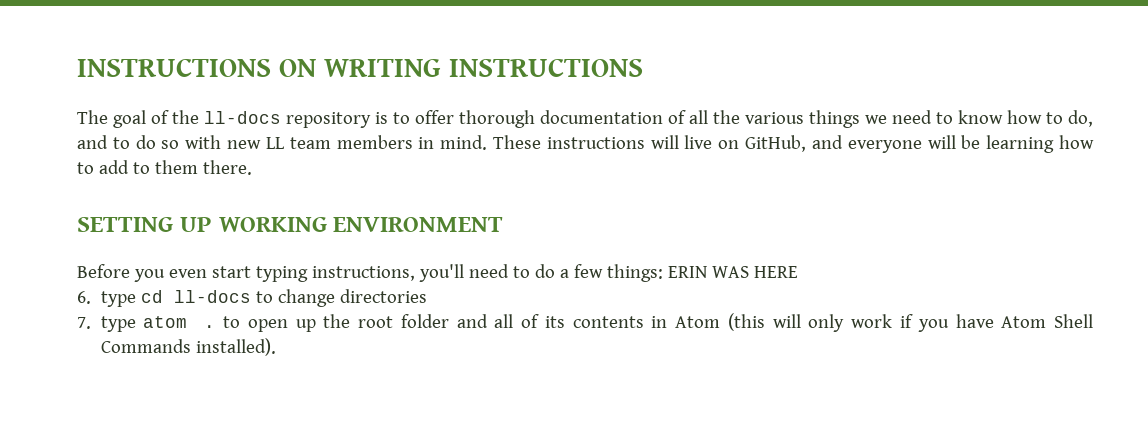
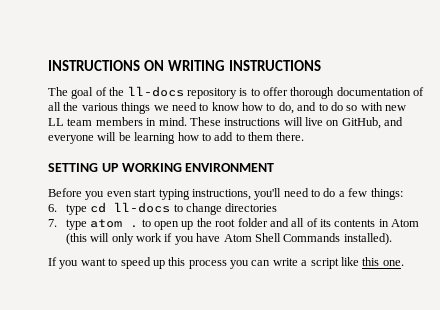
[667,266,798,278] ERIN WAS HERE -> (403, 194) none
(276, 347) none -> [48,257,404,269] // If you want to speed up this process you can write a script like this one.

